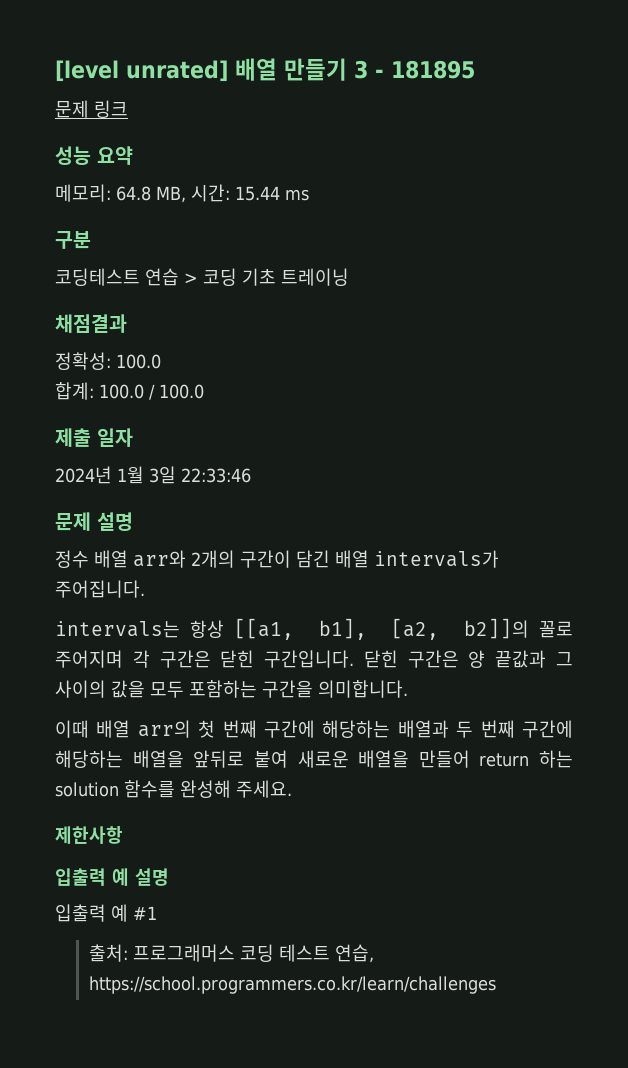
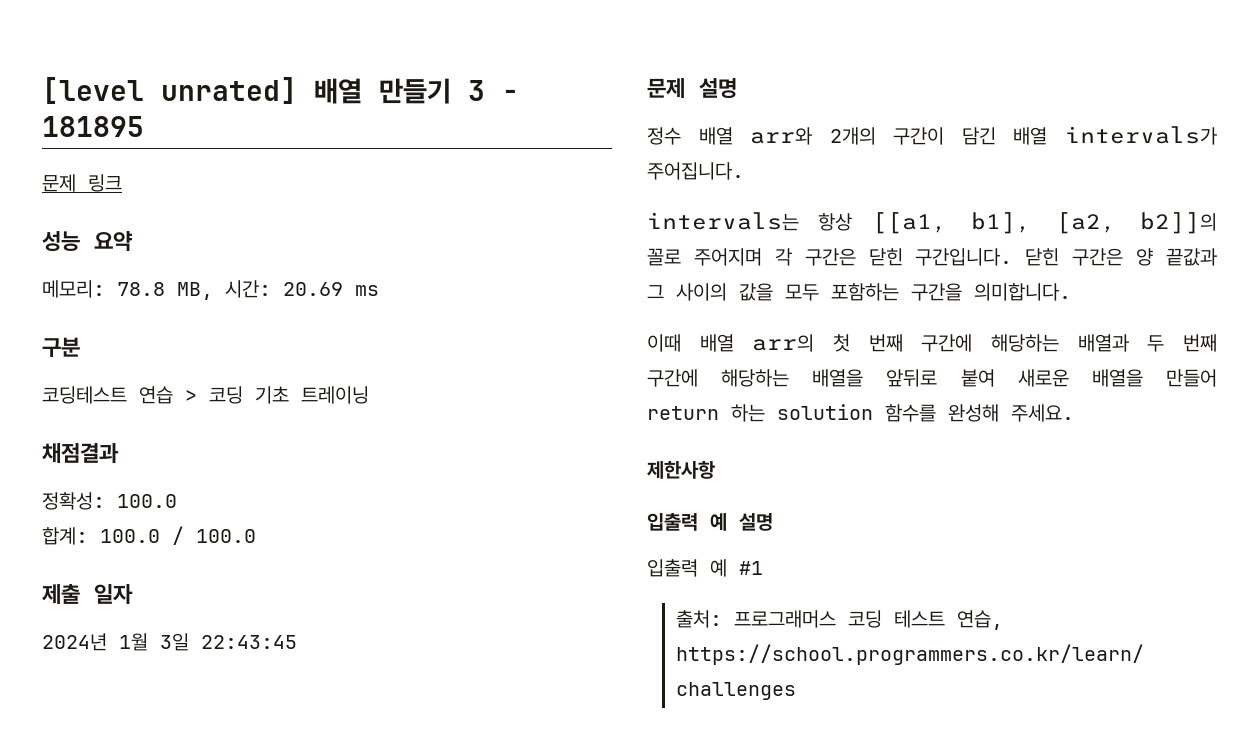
[116,186,151,201] 64.8 -> [117,282,165,296] 78.8
[235,186,280,201] 15.44 -> [283,282,343,296] 20.69
[181,468,251,483] 22:33:46 -> [201,635,297,649] 22:43:45

